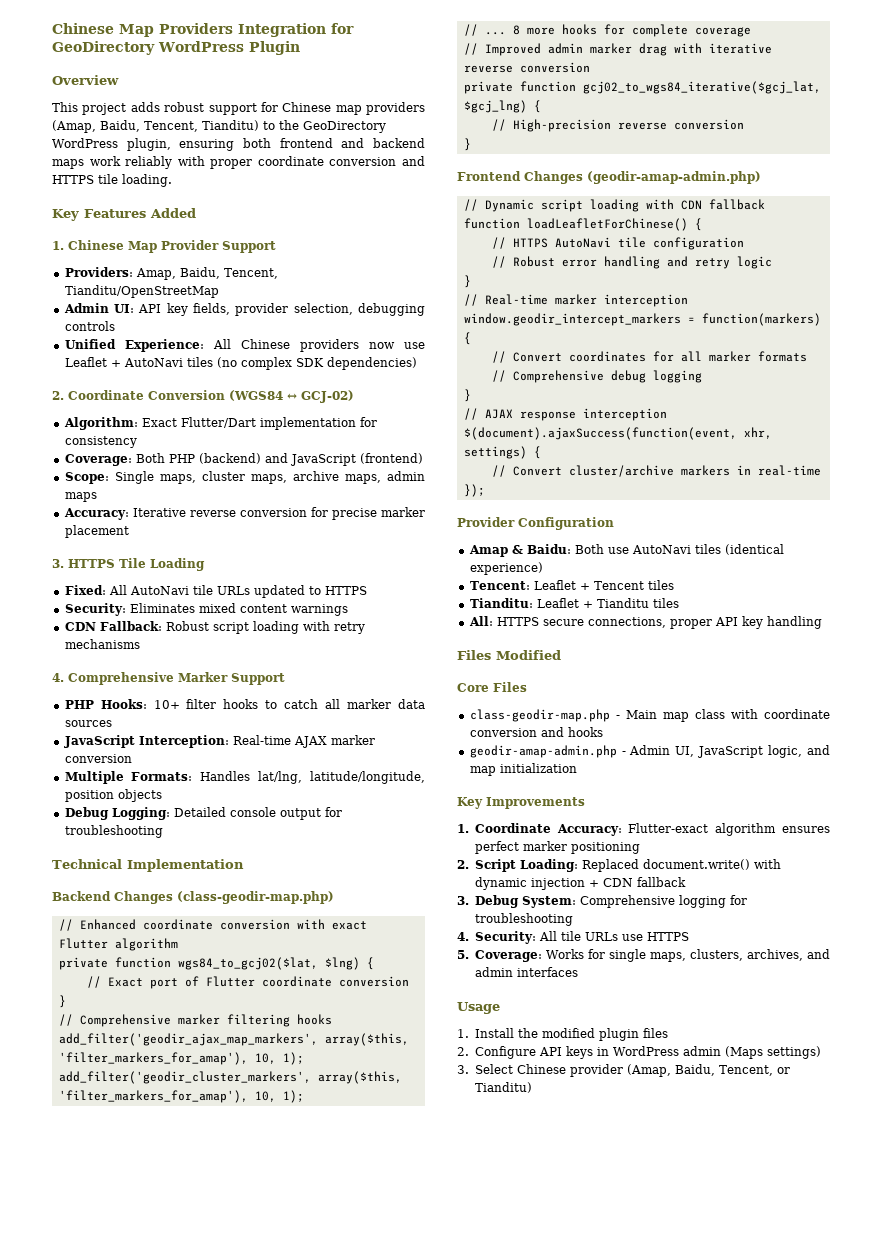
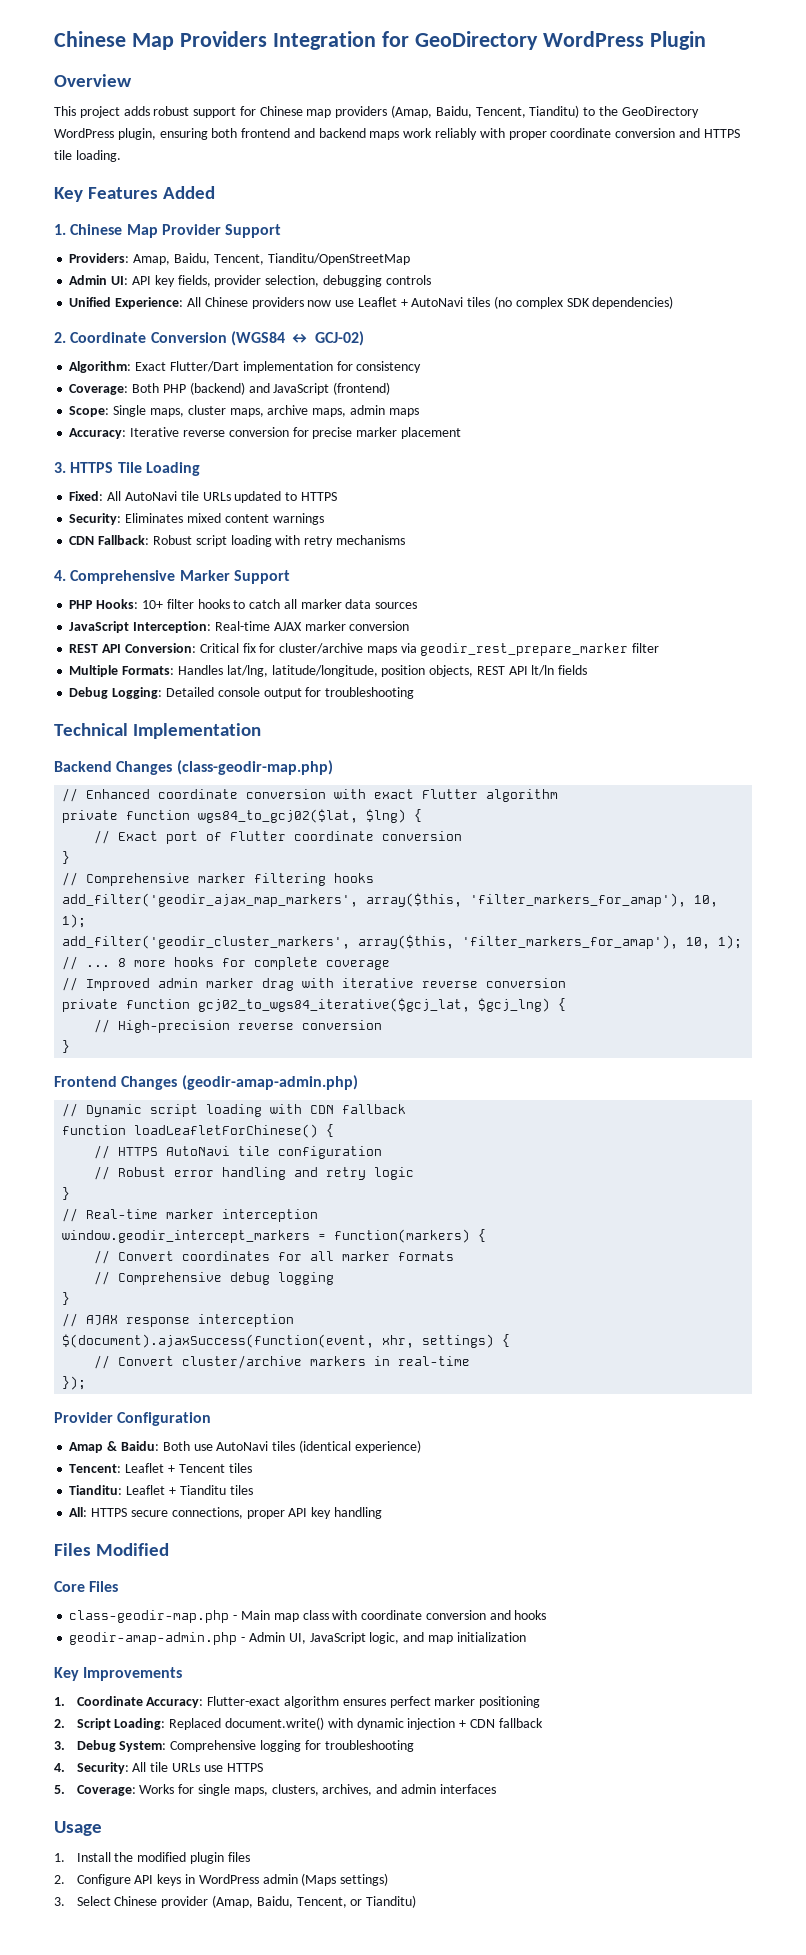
(132, 758) none -> [69,643,660,656] // REST API Conversion: Critical fix for cluster/archive maps via geodir_rest_prepare_marker filter
[117,789,162,802] objects -> [429,665,588,677] objects, REST API lt/ln fields

